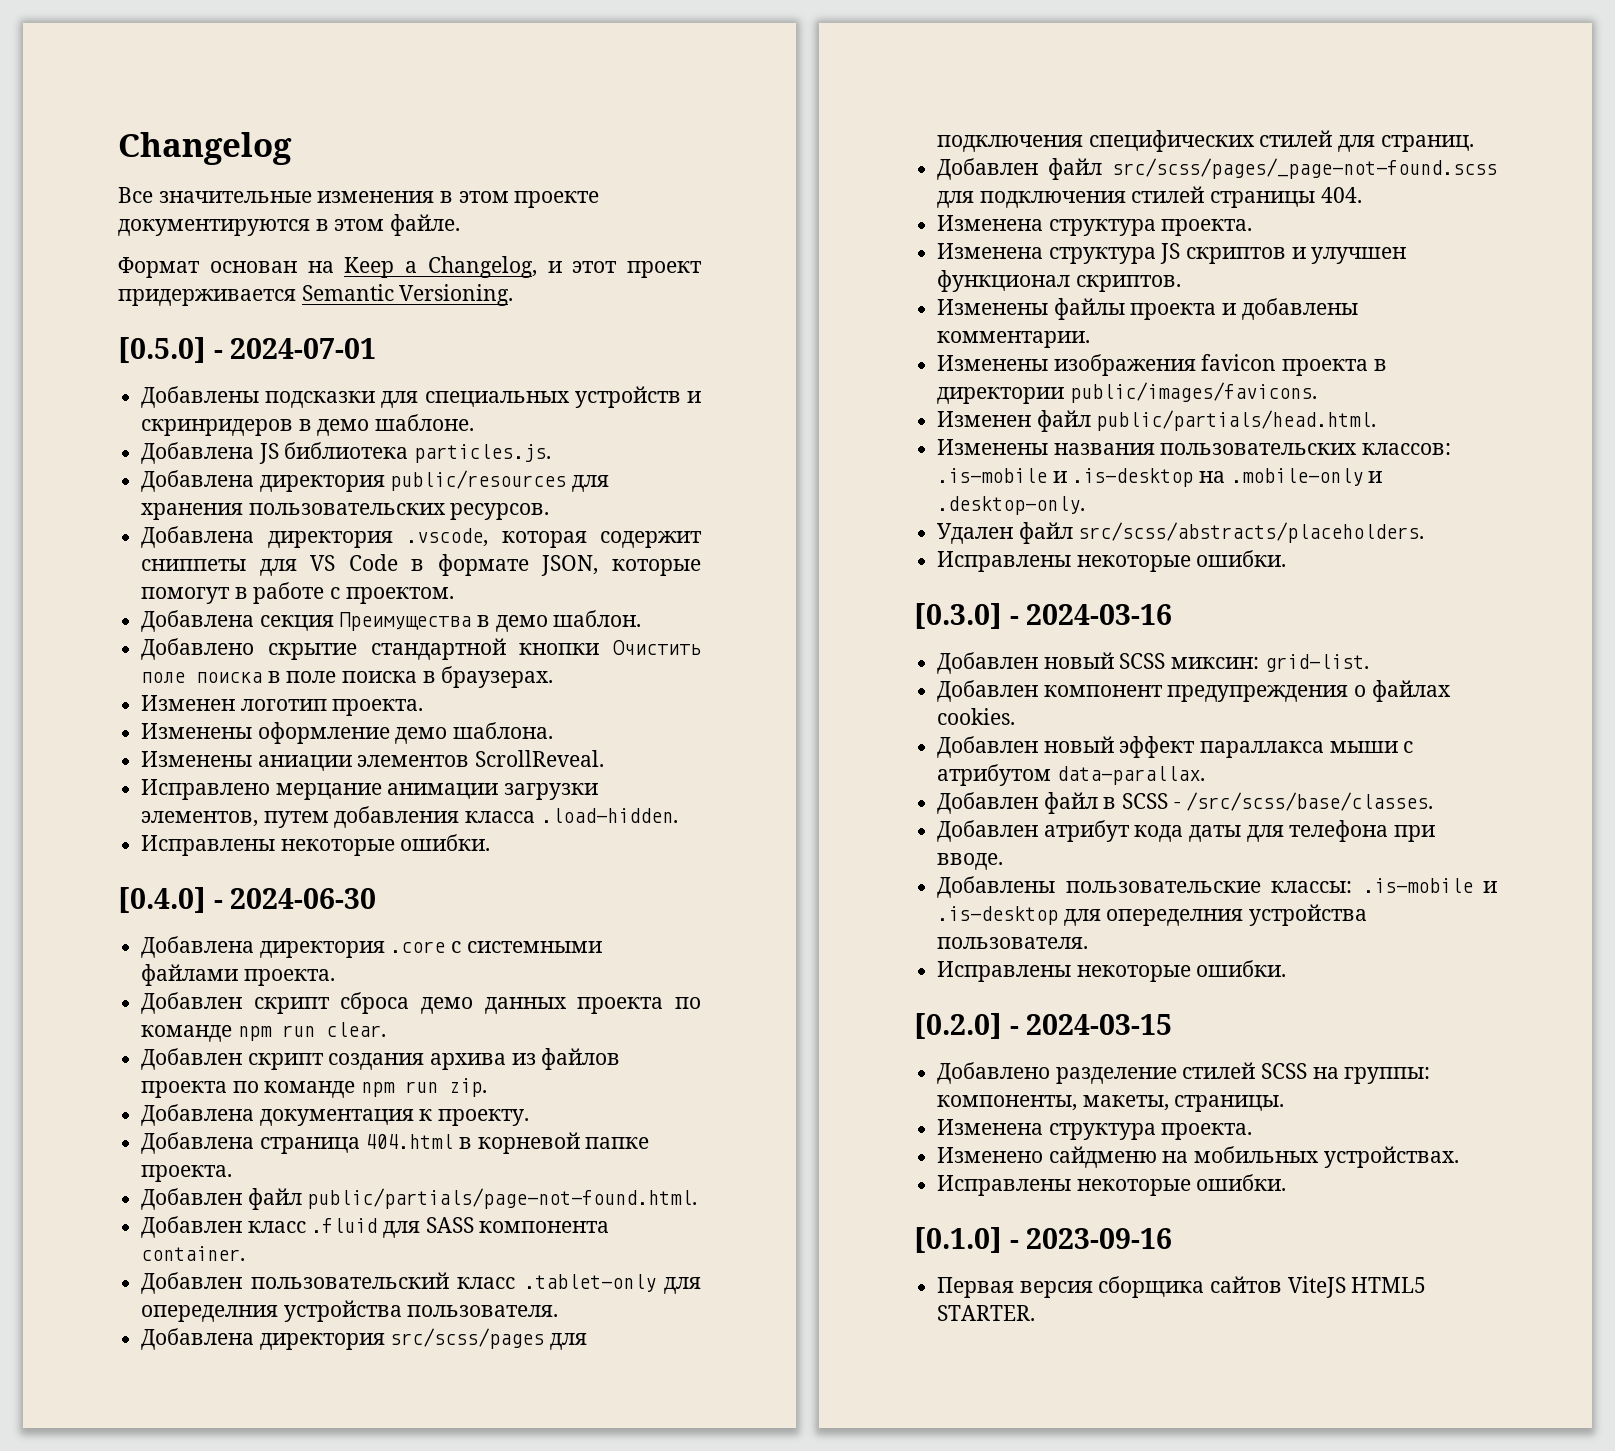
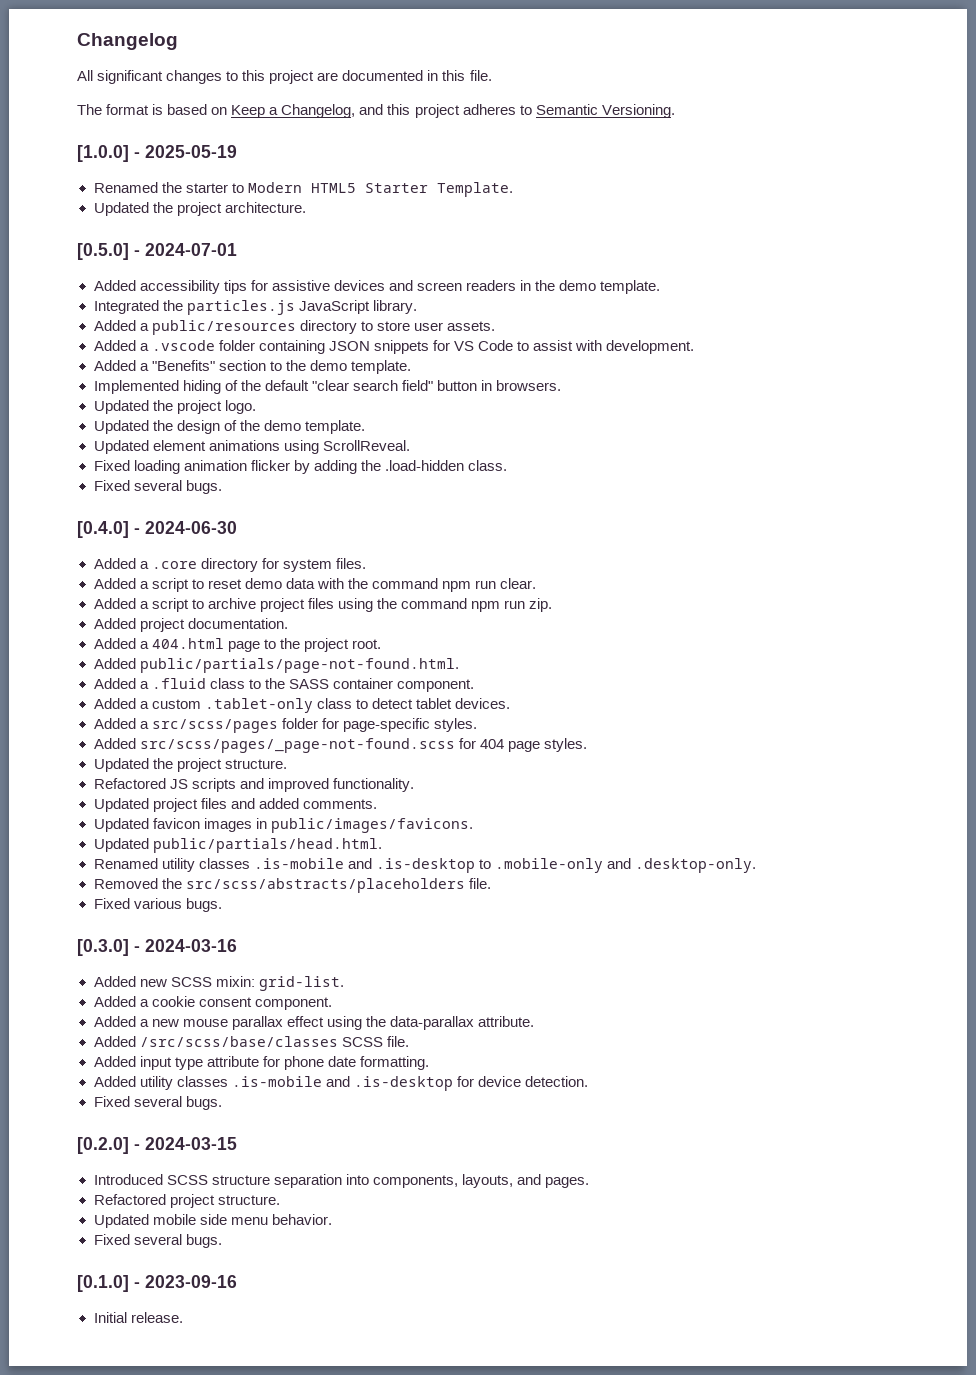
[118,187,600,208] [118,214,461,236] [118,256,702,278] [118,284,514,306] [118,337,377,363] [141,386,701,408] [141,414,475,436] [141,442,552,464] [141,470,610,492] [141,503,550,520] [141,526,702,548] [141,554,701,576] [141,582,454,604] [141,610,642,632] [141,638,701,660] [141,666,554,688] [141,695,424,716] [141,722,554,744] [141,750,605,771] [141,779,599,800] [141,806,678,828] [141,834,491,856] [118,887,377,913] [141,936,602,958] [141,964,335,986] [141,992,701,1014] [141,1022,386,1042] [141,1048,621,1070] [141,1078,488,1098] [141,1104,530,1126] [141,1132,650,1154] [141,1165,233,1182] [141,1188,698,1210] [141,1216,610,1238] [141,1246,246,1261] [141,1272,702,1294] [141,1300,559,1322] [141,1328,588,1350] [937,130,1474,152] [937,158,1497,180] [937,186,1362,208] [937,215,1253,236] [937,243,1407,264] [937,270,1181,292] [937,298,1358,320] [937,331,1091,348] [937,354,1387,376] [937,387,1065,404] Все значительные изменения в этом проекте документируются в этом файле. // Формат основан на Keep a Changelog, и этот проект придерживается Semantic Versioning. // [0.5.0] - 2024-07-01 // Добавлены подсказки для специальных устройств и скринридеров в демо шаблоне. // Добавлена JS библиотека particles.js. // Добавлена директория public/resources для хранения пользовательских ресурсов. // Добавлена директория .vscode, которая содержит сниппеты для VS Code в формате JSON, которые помогут в работе с проектом. // Добавлена секция Преимущества в демо шаблон. // Добавлено скрытие стандартной кнопки Очистить поле поиска в поле поиска в браузерах. // Изменен логотип проекта. // Изменены оформление демо шаблона. // Изменены аниации элементов ScrollReveal. // Исправлено мерцание анимации загрузки элементов, путем добавления класса .load-hidden. // Исправлены некоторые ошибки. // [0.4.0] - 2024-06-30 // Добавлена директория .core с системными файлами проекта. // Добавлен скрипт сброса демо данных проекта по команде npm run clear. // Добавлен скрипт создания архива из файлов проекта по команде npm run zip. // Добавлена документация к проекту. // Добавлена страница 404.html в корневой папке проекта. // Добавлен файл public/partials/page-not-found.html. // Добавлен класс .fluid для SASS компонента container. // Добавлен пользовательский класс .tablet-only для опеределния устройства пользователя. // Добавлена директория src/scss/pages для подключения специфических стилей для страниц. // Добавлен файл src/scss/pages/_page-not-found.scss для подключения стилей страницы 404. // Изменена структура проекта. // Изменена структура JS скриптов и улучшен функционал скриптов. // Изменены файлы проекта и добавлены комментарии. // Изменены изображения favicon проекта в директории -> [77,70,492,84] [77,104,675,118] [77,145,237,162] [93,182,513,197] [93,202,306,216] [77,243,237,260] [93,280,661,294] [93,300,417,315] [93,320,495,335] [93,340,695,354] [93,360,411,374] [93,380,562,394] [93,400,256,414] [93,420,365,434] [93,440,410,454] [93,460,507,474] [93,480,222,494] [77,521,237,538] [93,558,366,572] [93,578,537,592] [93,598,553,612] [93,618,288,632] [93,638,381,652] [93,658,459,673] [93,678,474,692] [93,698,510,713] [93,718,477,733] [93,738,587,753] [93,758,287,772] [93,778,414,792] [93,798,377,812] [93,818,267,832] All significant changes to this project are documented in this file. // The format is based on Keep a Changelog, and this project adheres to Semantic Versioning. // [1.0.0] - 2025-05-19 // Renamed the starter to Modern HTML5 Starter Template. // Updated the project architecture. // [0.5.0] - 2024-07-01 // Added accessibility tips for assistive devices and screen readers in the demo template. // Integrated the particles.js JavaScript library. // Added a public/resources directory to store user assets. // Added a .vscode folder containing JSON snippets for VS Code to assist with development. // Added a "Benefits" section to the demo template. // Implemented hiding of the default "clear search field" button in browsers. // Updated the project logo. // Updated the design of the demo template. // Updated element animations using ScrollReveal. // Fixed loading animation flicker by adding the .load-hidden class. // Fixed several bugs. // [0.4.0] - 2024-06-30 // Added a .core directory for system files. // Added a script to reset demo data with the command npm run clear. // Added a script to archive project files using the command npm run zip. // Added project documentation. // Added a 404.html page to the project root. // Added public/partials/page-not-found.html. // Added a .fluid class to the SASS container component. // Added a custom .tablet-only class to detect tablet devices. // Added a src/scss/pages folder for page-specific styles. // Added src/scss/pages/_page-not-found.scss for 404 page styles. // Updated the project structure. // Refactored JS scripts and improved functionality. // Updated project files and added comments. // Updated favicon images in
[937,410,1091,432] Изменен файл -> [93,838,149,852] Updated
[937,439,1452,455] [937,468,1383,487] [937,496,1086,515] [937,522,1425,544] [937,550,1287,572] [914,603,1173,629] [937,652,1369,674] [937,680,1451,702] [937,708,1016,725] [937,736,1414,758] [937,764,1205,786] [937,792,1434,814] [937,820,1436,842] [937,853,1004,870] [937,876,1497,898] [937,904,1368,926] [937,937,1089,949] [937,960,1287,982] [914,1013,1173,1039] [937,1062,1431,1084] [937,1095,1285,1112] [937,1119,1253,1140] [937,1146,1459,1168] [937,1174,1287,1196] [914,1227,1173,1253] [937,1276,1427,1298] [937,1305,1036,1321] Изменены названия пользовательских классов: .is-mobile и .is-desktop на .mobile-only и .desktop-only. // Удален файл src/scss/abstracts/placeholders. // Исправлены некоторые ошибки. // [0.3.0] - 2024-03-16 // Добавлен новый SCSS миксин: grid-list. // Добавлен компонент предупреждения о файлах cookies. // Добавлен новый эффект параллакса мыши с атрибутом data-parallax. // Добавлен файл в SCSS - /src/scss/base/classes. // Добавлен атрибут кода даты для телефона при вводе. // Добавлены пользовательские классы: .is-mobile и .is-desktop для опеределния устройства пользователя. // Исправлены некоторые ошибки. // [0.2.0] - 2024-03-15 // Добавлено разделение стилей SCSS на группы: компоненты, макеты, страницы. // Изменена структура проекта. // Изменено сайдменю на мобильных устройствах. // Исправлены некоторые ошибки. // [0.1.0] - 2023-09-16 // Первая версия сборщика сайтов ViteJS HTML5 STARTER. -> [93,858,756,873] [93,878,491,893] [93,898,222,912] [77,939,237,956] [93,976,344,991] [93,996,332,1010] [93,1016,534,1030] [93,1036,409,1047] [93,1056,429,1070] [93,1076,588,1091] [93,1096,222,1110] [77,1137,237,1154] [93,1174,589,1188] [93,1194,280,1208] [93,1214,332,1228] [93,1234,222,1248] [77,1275,237,1292] [93,1312,183,1323] Renamed utility classes .is-mobile and .is-desktop to .mobile-only and .desktop-only. // Removed the src/scss/abstracts/placeholders file. // Fixed various bugs. // [0.3.0] - 2024-03-16 // Added new SCSS mixin: grid-list. // Added a cookie consent component. // Added a new mouse parallax effect using the data-parallax attribute. // Added /src/scss/base/classes SCSS file. // Added input type attribute for phone date formatting. // Added utility classes .is-mobile and .is-desktop for device detection. // Fixed several bugs. // [0.2.0] - 2024-03-15 // Introduced SCSS structure separation into components, layouts, and pages. // Refactored project structure. // Updated mobile side menu behavior. // Fixed several bugs. // [0.1.0] - 2023-09-16 // Initial release.

